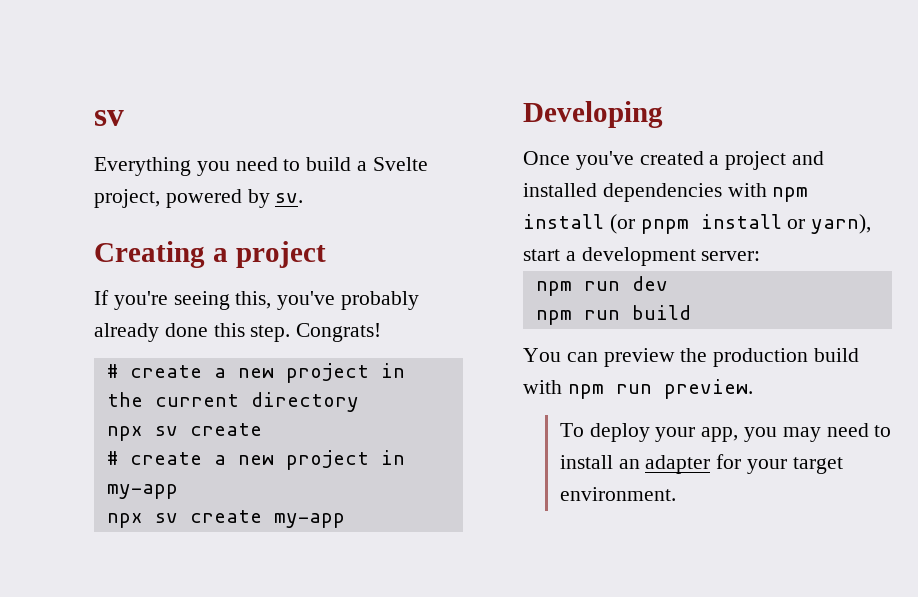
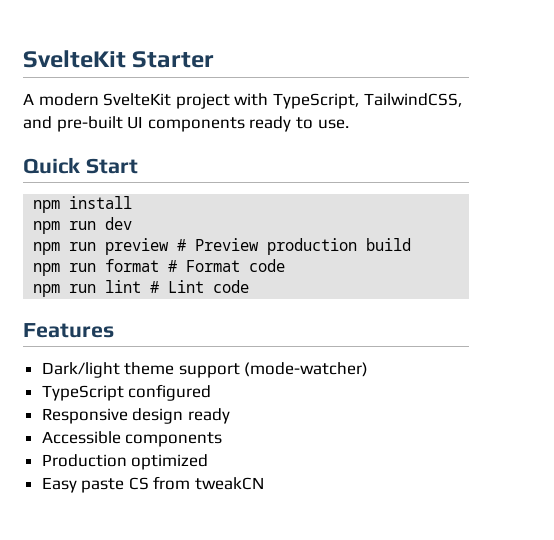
[94,110,124,126] [94,157,428,176] [94,189,304,208] [94,241,326,268] [94,290,420,310] [94,323,382,342] [106,363,405,383] [106,392,359,412] [106,423,262,441] [106,450,405,470] [106,484,178,499] [106,510,345,528] [523,101,663,128] [523,151,825,170] [523,183,809,202] [523,214,872,234] [523,247,761,266] sv // Everything you need to build a Svelte project, powered by sv. // Creating a project // If you're seeing this, you've probably already done this step. Congrats! // # create a new project in the current directory // npx sv create // # create a new project in my-app // npx sv create my-app // Developing // Once you've created a project and installed dependencies with npm install (or pnpm install or yarn), start a development server: -> [23,50,215,68] [23,93,462,109] [23,116,349,132] [23,157,138,174] [33,196,133,213] SvelteKit Starter // A modern SvelteKit project with TypeScript, TailwindCSS, and pre-built UI components ready to use. // Quick Start // npm install
[631,305,691,320] [523,348,860,367] [523,379,753,399] [559,423,892,442] [559,454,843,474] [559,487,676,501] build // You can preview the production build with npm run preview. // To deploy your app, you may need to install an adapter for your target environment. -> [105,238,412,255] [33,259,286,276] [33,280,250,297] [23,323,114,338] [41,362,369,378] [41,384,212,401] [41,408,230,424] [41,431,223,447] [41,454,209,470] [41,476,265,493] preview # Preview production build // npm run format # Format code // npm run lint # Lint code // Features // Dark/light theme support (mode-watcher) // TypeScript configured // Responsive design ready // Accessible components // Production optimized // Easy paste CS from tweakCN

